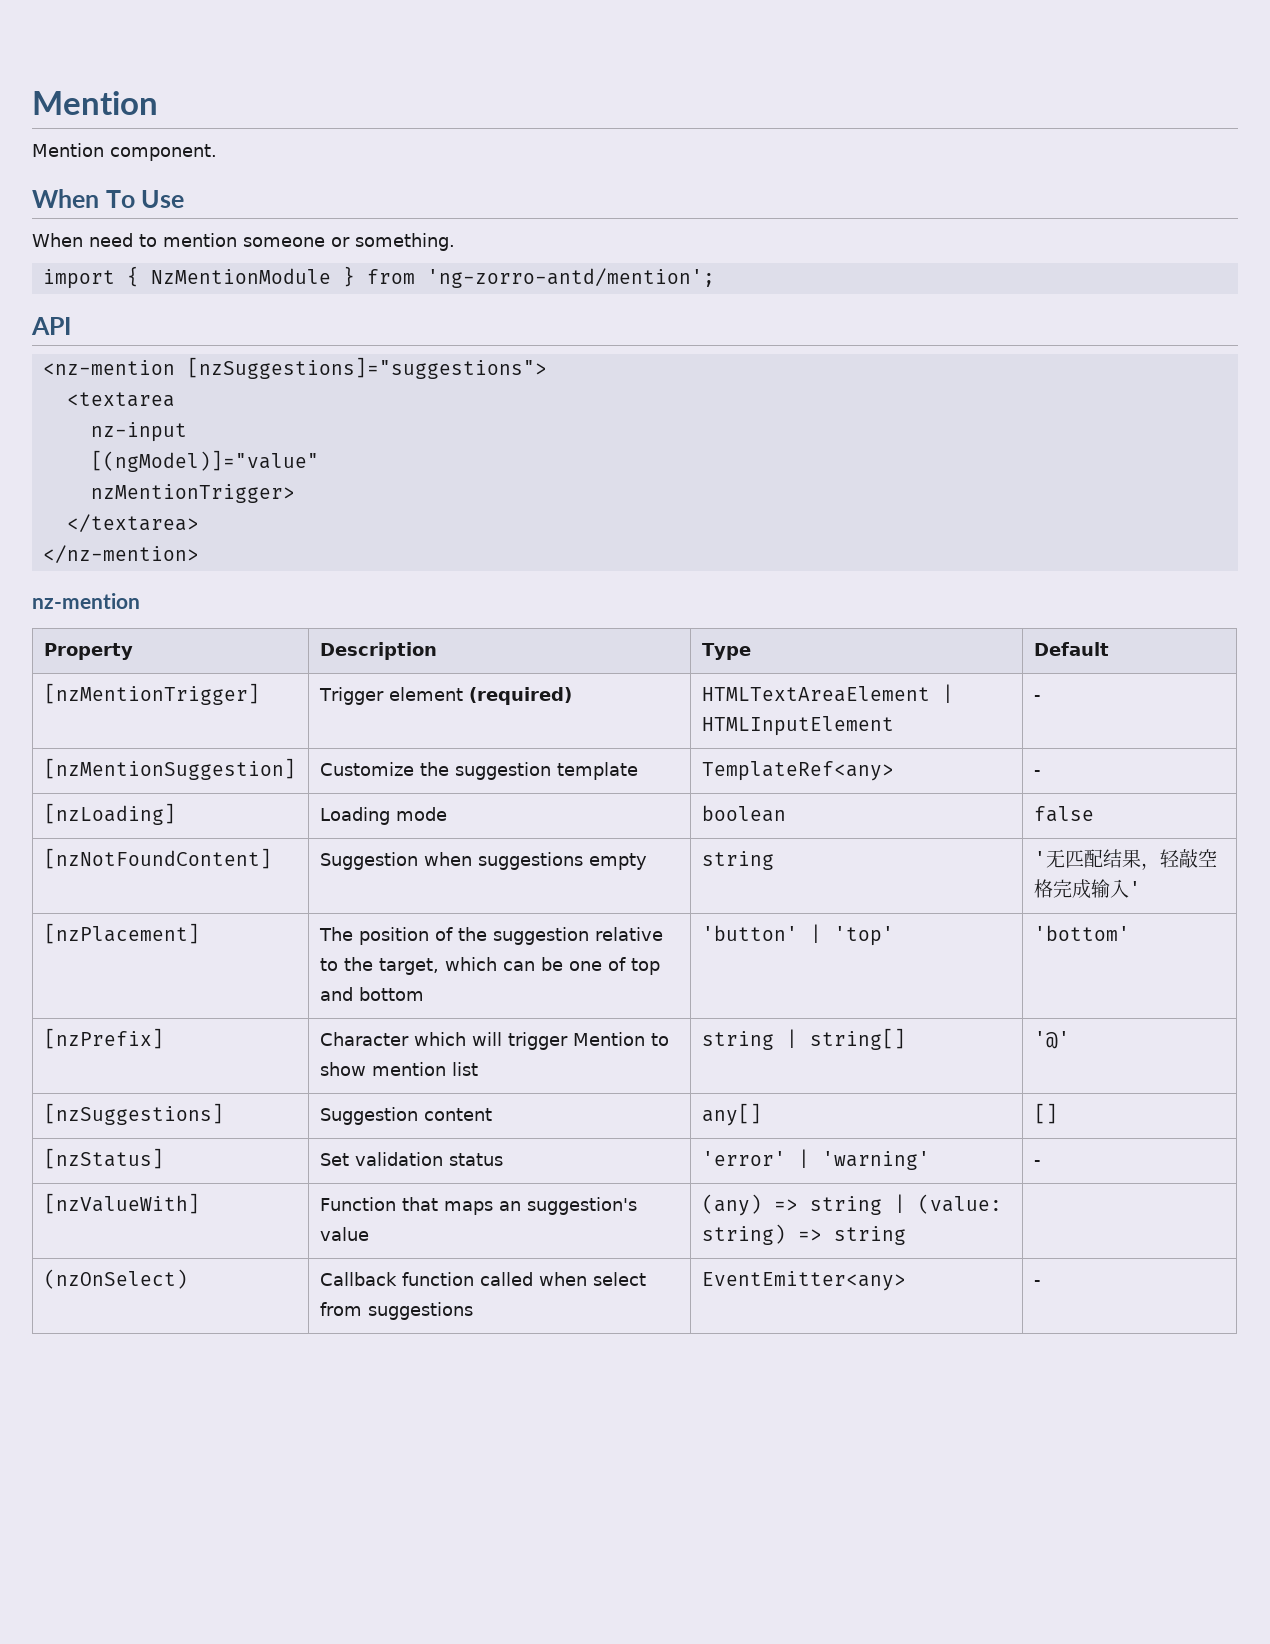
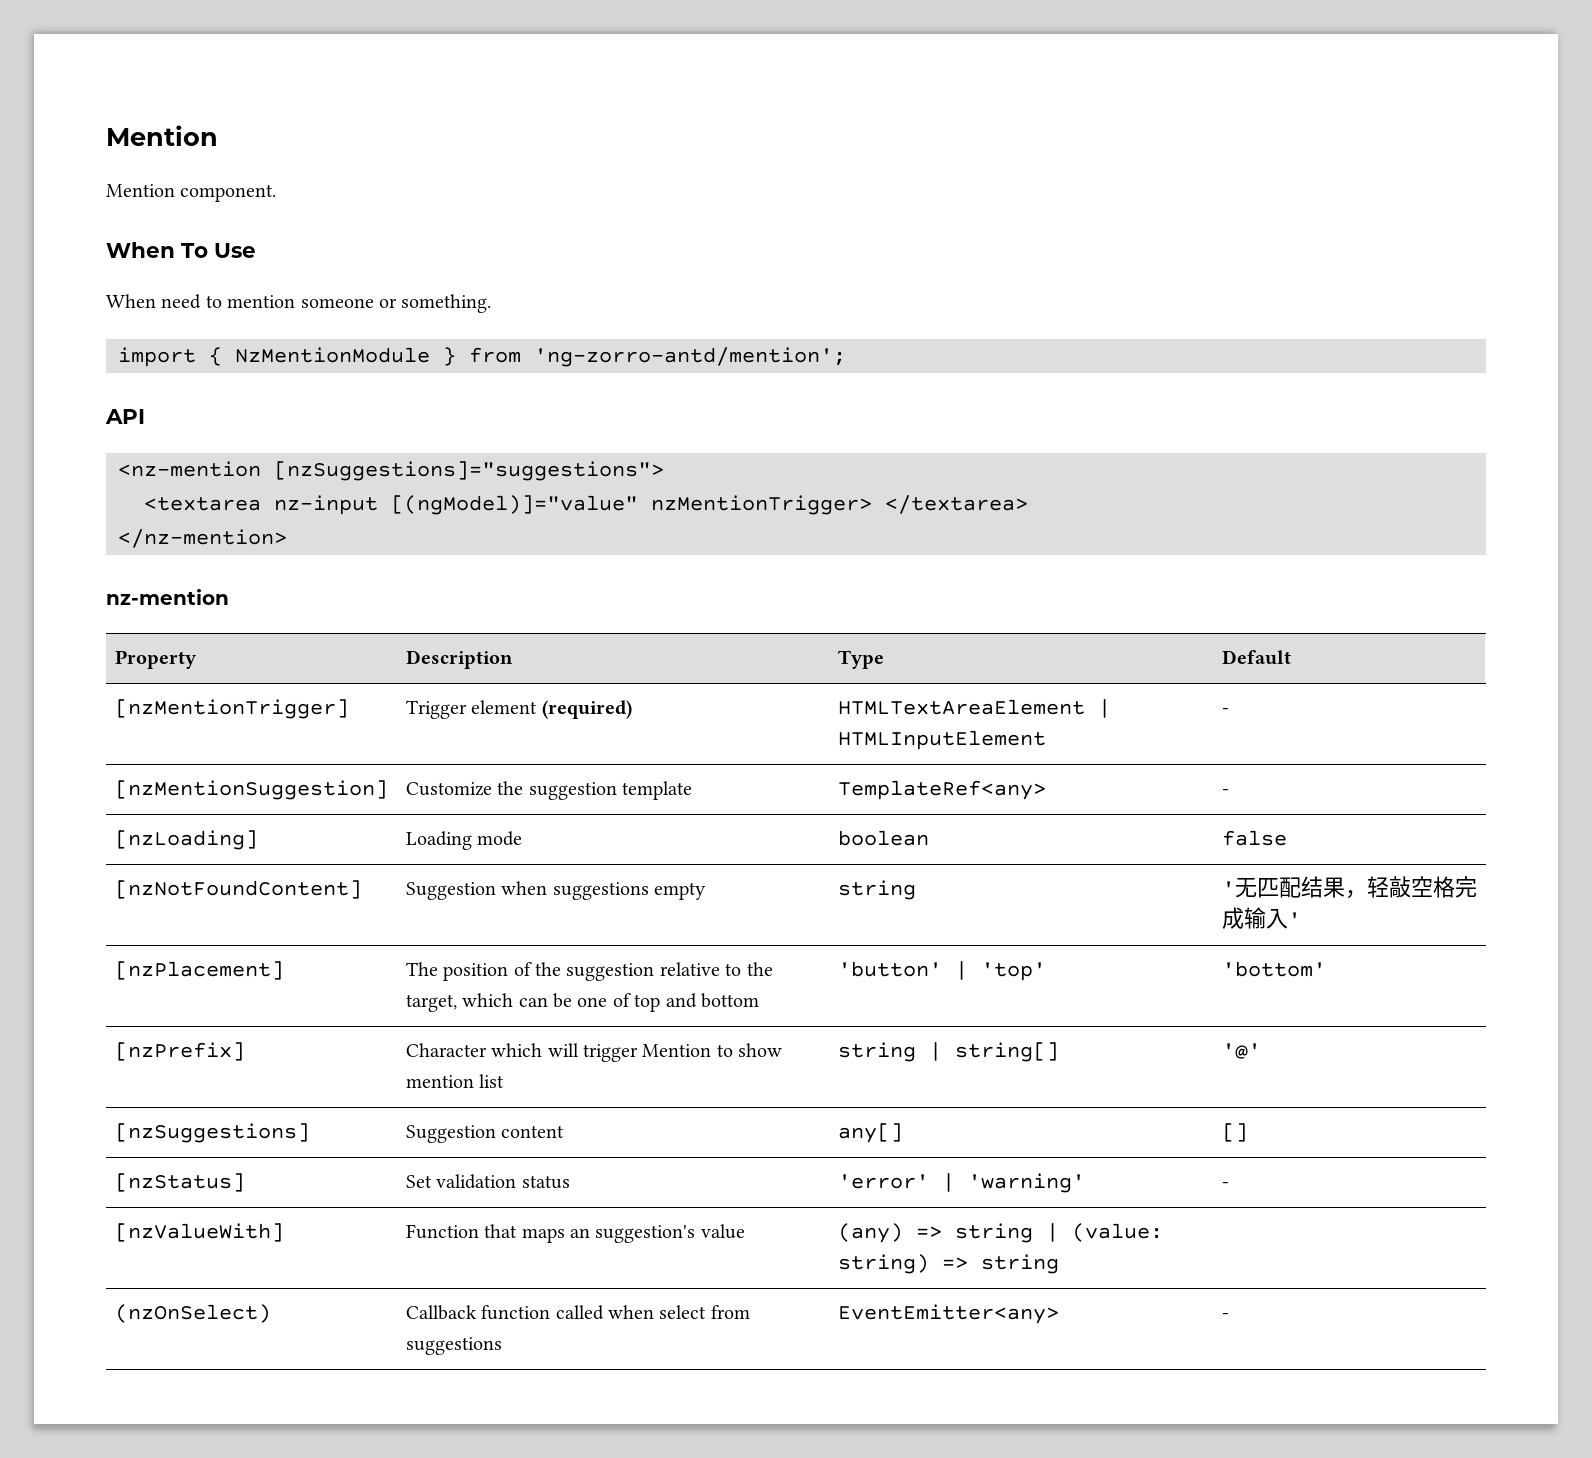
(175, 399) // -> (261, 504) none
(187, 432) // -> (378, 505) none
(319, 461) // -> (638, 505) none
(295, 493) // -> (872, 505) none

